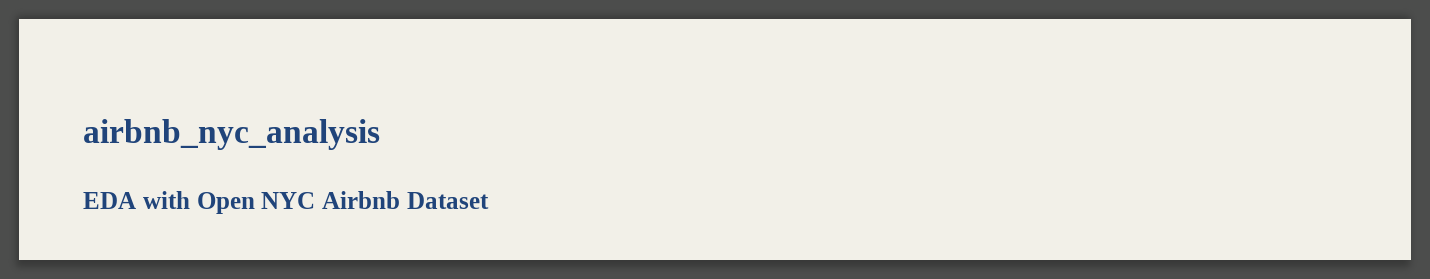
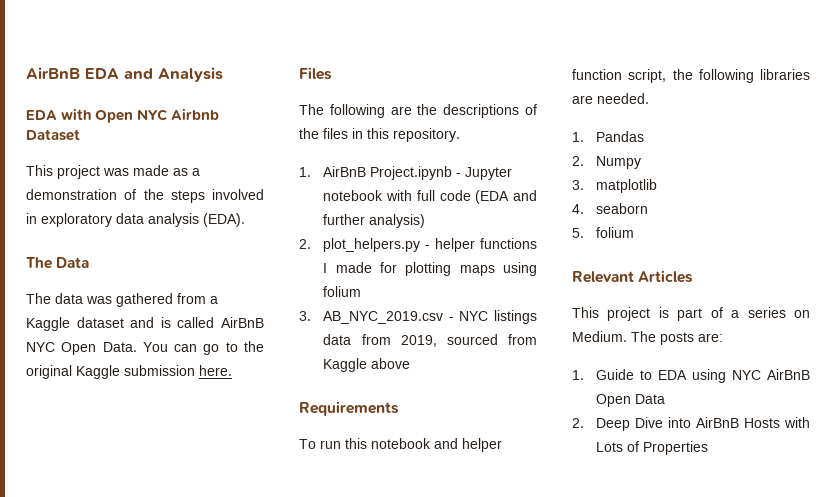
[83,119,380,150] airbnb_nyc_analysis -> [26,67,223,82] AirBnB EDA and Analysis
(489, 200) none -> [26,165,200,179] [26,189,264,203] [26,213,245,227] [26,257,90,269] [26,293,218,307] [26,317,264,331] [26,341,264,355] [26,365,232,379] [299,67,332,80] [299,104,537,118] [299,128,460,142] [299,166,513,180] [323,190,537,204] [323,214,426,228] [299,238,537,252] [323,262,537,276] [323,286,362,297] [299,310,537,324] [323,334,537,347] [323,358,411,372] [299,401,399,416] [299,438,502,452] [572,69,810,83] [572,93,649,104] [572,131,645,142] [572,156,642,169] [572,179,658,193] [572,203,649,214] [572,227,635,238] [572,270,694,283] [572,307,810,321] [572,331,723,345] [572,369,810,383] [596,394,666,407] [572,417,810,431] [596,441,709,455] // This project was made as a demonstration of the steps involved in exploratory data analysis (EDA). // The Data // The data was gathered from a Kaggle dataset and is called AirBnB NYC Open Data. You can go to the original Kaggle submission here. // Files // The following are the descriptions of the files in this repository. // 1. AirBnB Project.ipynb - Jupyter notebook with full code (EDA and further analysis) // 2. plot_helpers.py - helper functions I made for plotting maps using folium // 3. AB_NYC_2019.csv - NYC listings data from 2019, sourced from Kaggle above // Requirements // To run this notebook and helper function script, the following libraries are needed. // 1. Pandas // 2. Numpy // 3. matplotlib // 4. seaborn // 5. folium // Relevant Articles // This project is part of a series on Medium. The posts are: // 1. Guide to EDA using NYC AirBnB Open Data // 2. Deep Dive into AirBnB Hosts with Lots of Properties

